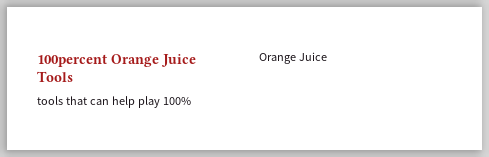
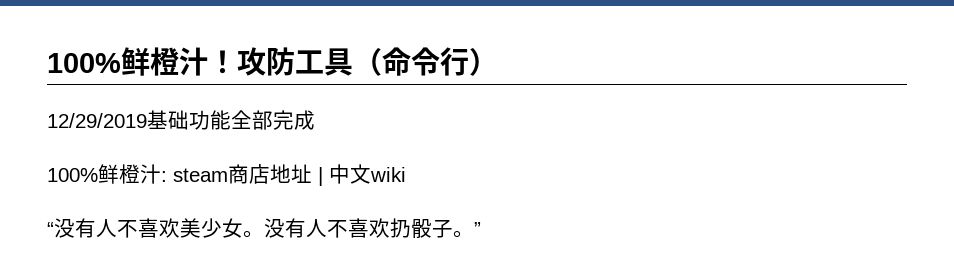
[37,54,196,67] [37,71,73,82] [37,96,191,108] [259,52,327,64] 100percent Orange Juice Tools // tools that can help play 100% Orange Juice -> [47,47,498,76] [47,110,315,130] [47,164,406,186] [47,218,481,238] 100%鲜橙汁！攻防工具（命令行） // 12/29/2019基础功能全部完成 // 100%鲜橙汁: steam商店地址 | 中文wiki // “没有人不喜欢美少女。没有人不喜欢扔骰子。”

